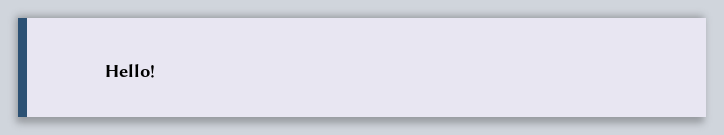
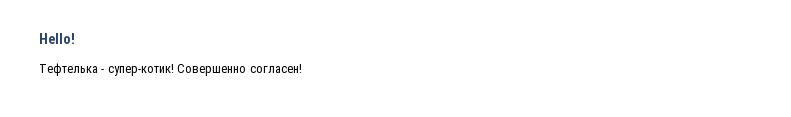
(155, 71) none -> [39,63,302,76] // Тефтелька - супер-котик! Совершенно согласен!

